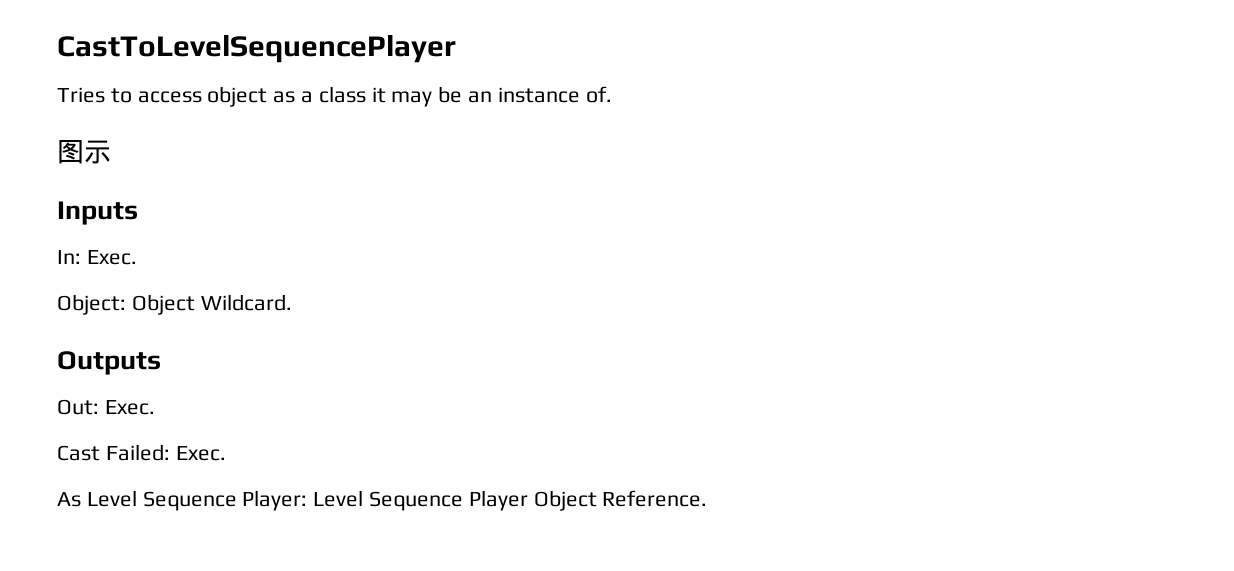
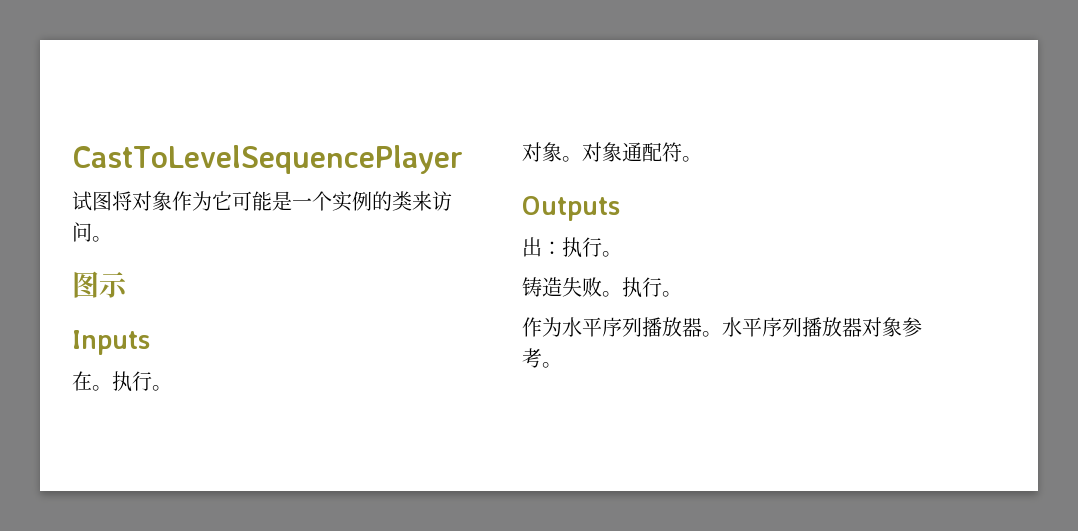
[57,86,612,107] [57,140,111,164] [57,201,138,225] [57,250,137,265] [57,294,292,315] [57,351,161,375] [57,399,155,415] [57,444,226,461] [57,490,708,511] Tries to access object as a class it may be an instance of. // 图示 // Inputs // In: Exec. // Object: Object Wildcard. // Outputs // Out: Exec. // Cast Failed: Exec. // As Level Sequence Player: Level Sequence Player Object Reference. -> [72,191,452,212] [72,222,112,242] [72,271,128,298] [72,330,150,355] [72,371,172,392] [522,142,702,162] [522,196,620,221] [522,237,622,258] [522,277,682,298] [522,317,922,337] [522,348,562,368] 试图将对象作为它可能是一个实例的类来访问。 // 图示 // Inputs // 在。执行。 // 对象。对象通配符。 // Outputs // 出：执行。 // 铸造失败。执行。 // 作为水平序列播放器。水平序列播放器对象参考。

